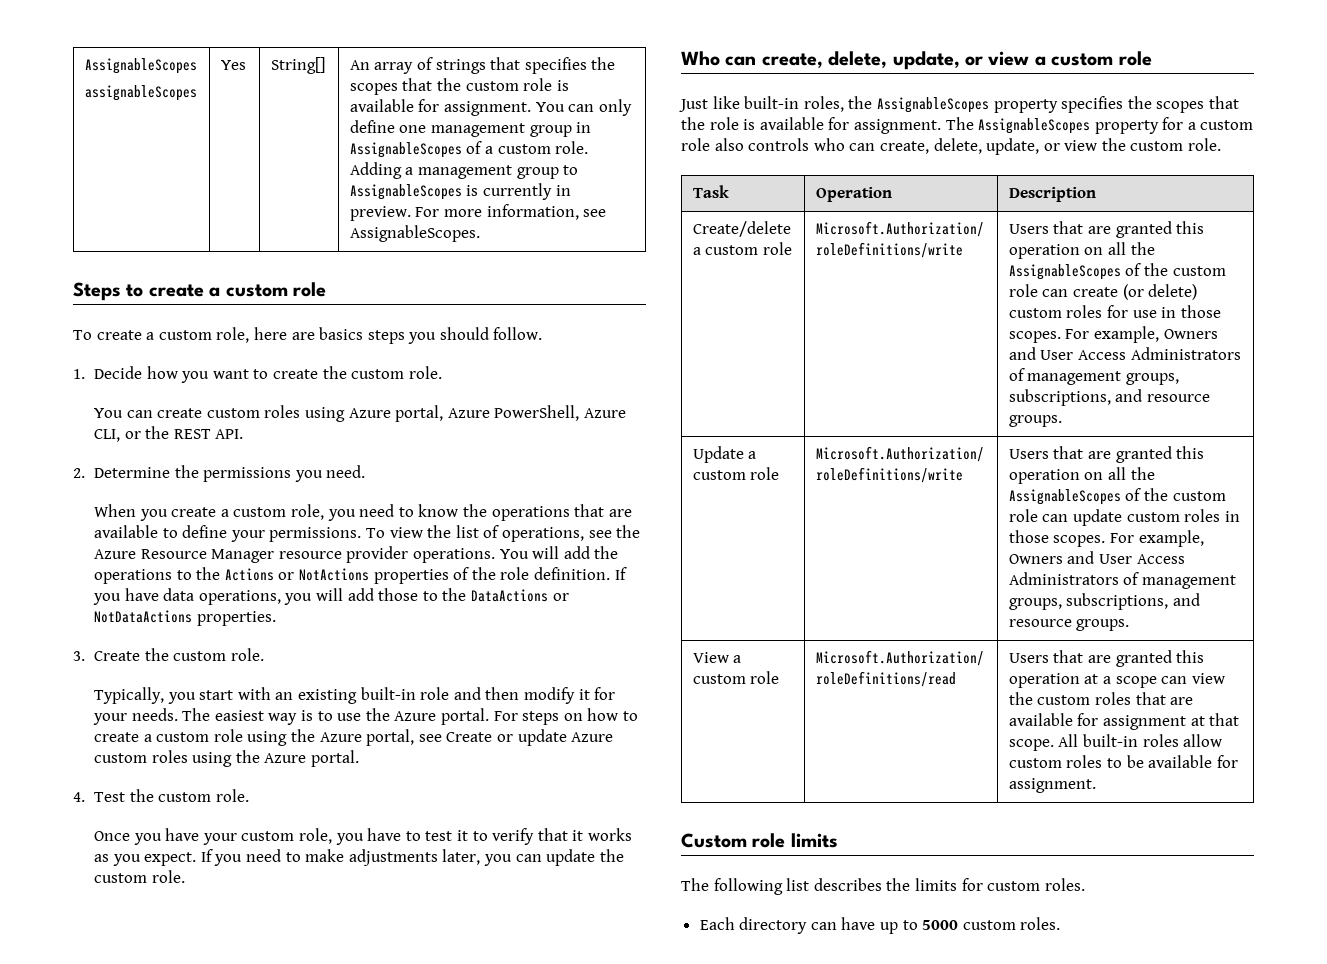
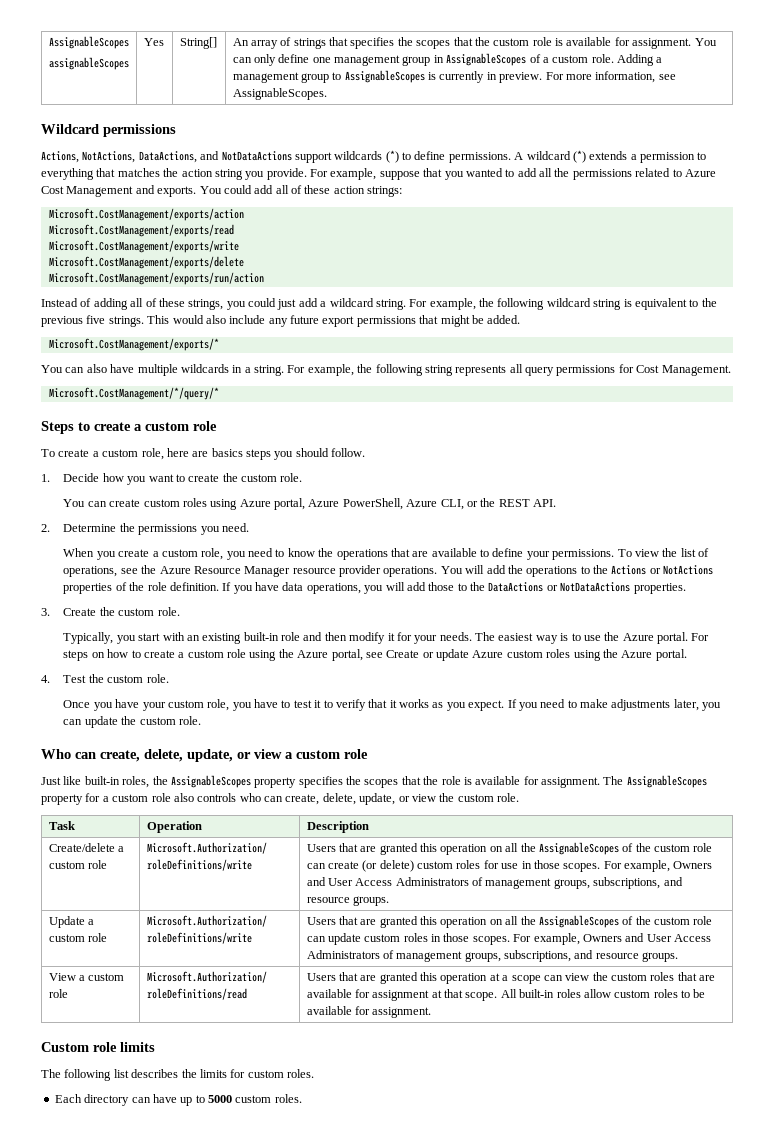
(480, 233) none -> [41,124,176,137] [41,150,707,163] [41,168,716,180] [41,185,403,197] [48,208,244,221] [48,224,234,237] [48,240,239,253] [48,256,244,269] [48,272,264,285] [41,298,717,310] [41,315,521,327] [48,338,219,351] [41,364,731,376] [48,387,219,400] // Wildcard permissions // Actions, NotActions, DataActions, and NotDataActions support wildcards (*) to define permissions. A wildcard (*) extends a permission to everything that matches the action string you provide. For example, suppose that you wanted to add all the permissions related to Azure Cost Management and exports. You could add all of these action strings: // Microsoft.CostManagement/exports/action // Microsoft.CostManagement/exports/read // Microsoft.CostManagement/exports/write // Microsoft.CostManagement/exports/delete // Microsoft.CostManagement/exports/run/action // Instead of adding all of these strings, you could just add a wildcard string. For example, the following wildcard string is equivalent to the previous five strings. This would also include any future export permissions that might be added. // Microsoft.CostManagement/exports/* // You can also have multiple wildcards in a string. For example, the following string represents all query permissions for Cost Management. // Microsoft.CostManagement/*/query/*

